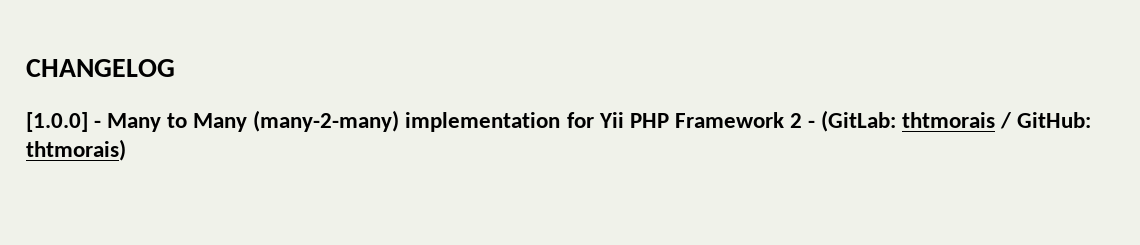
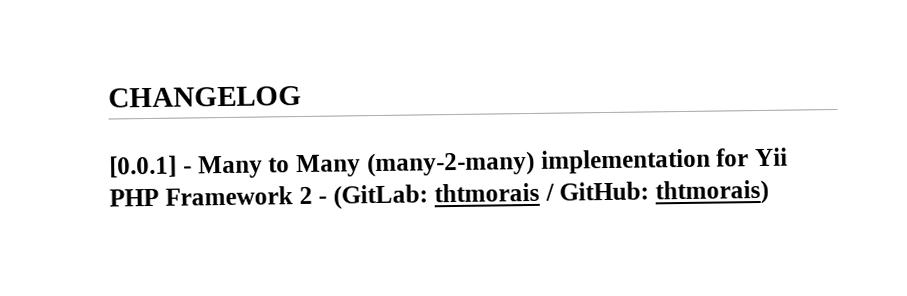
[26,112,88,132] [1.0.0] -> [109,155,177,178] [0.0.1]

